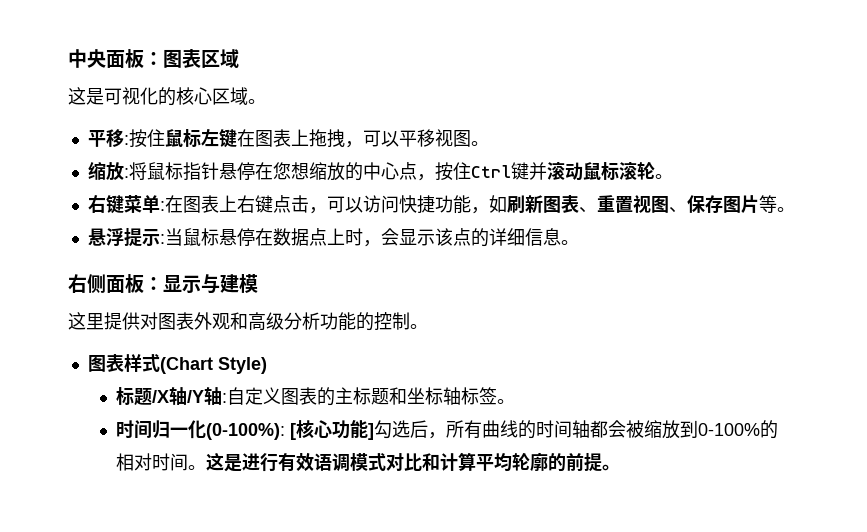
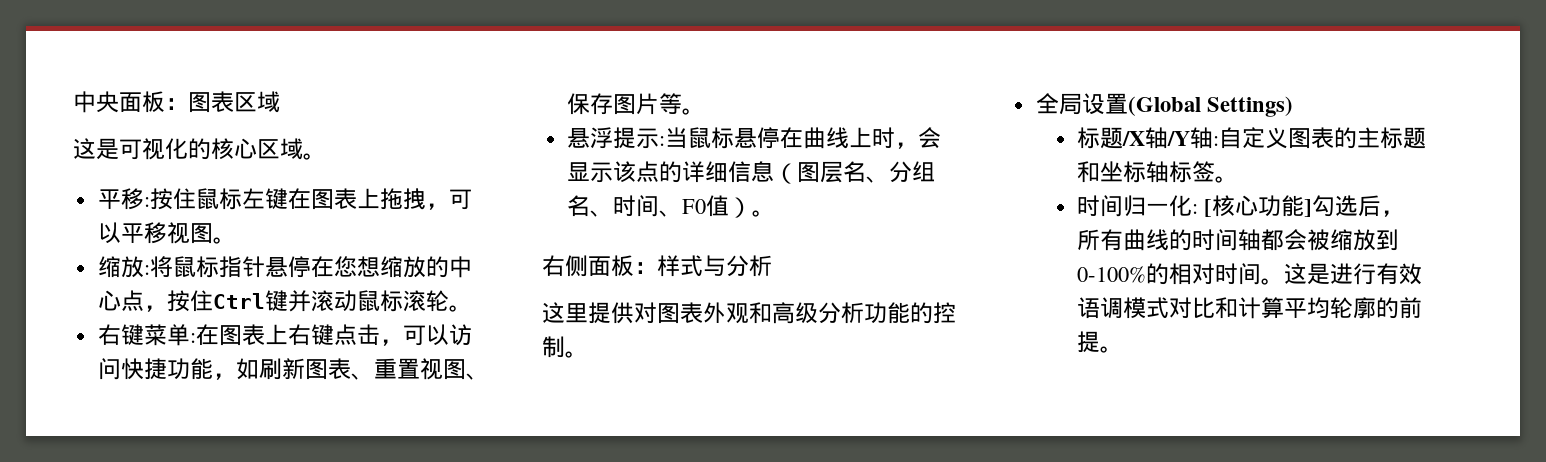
[272,228,327,246] 数据点 -> [802,127,849,149] 曲线
(561, 237) none -> [773,161,935,184] [566,195,752,218] （图层名、分组名、时间、F0值）
[163,274,258,294] 显示与建模 -> [657,255,772,277] 样式与分析
[87,354,267,374] 图表样式(Chart Style) -> [1035,93,1293,117] 全局设置(Global Settings)
[206,423,286,440] (0-100%): -> [1192,204,1199,214] :

